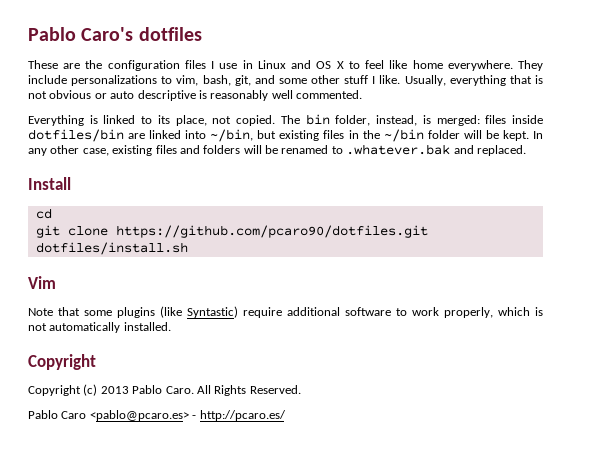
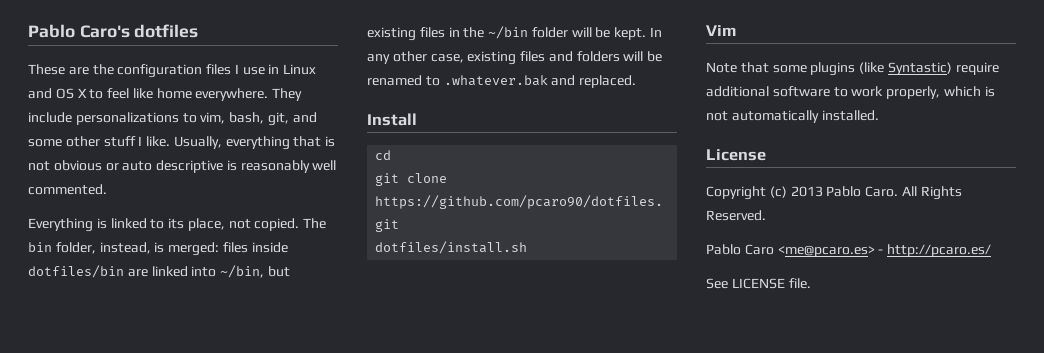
[28,354,96,370] Copyright -> [706,149,766,161] License
[89,410,189,421] <pablo@pcaro.es> -> [777,245,875,257] <me@pcaro.es>
(286, 415) none -> [706,278,811,289] // See LICENSE file.

